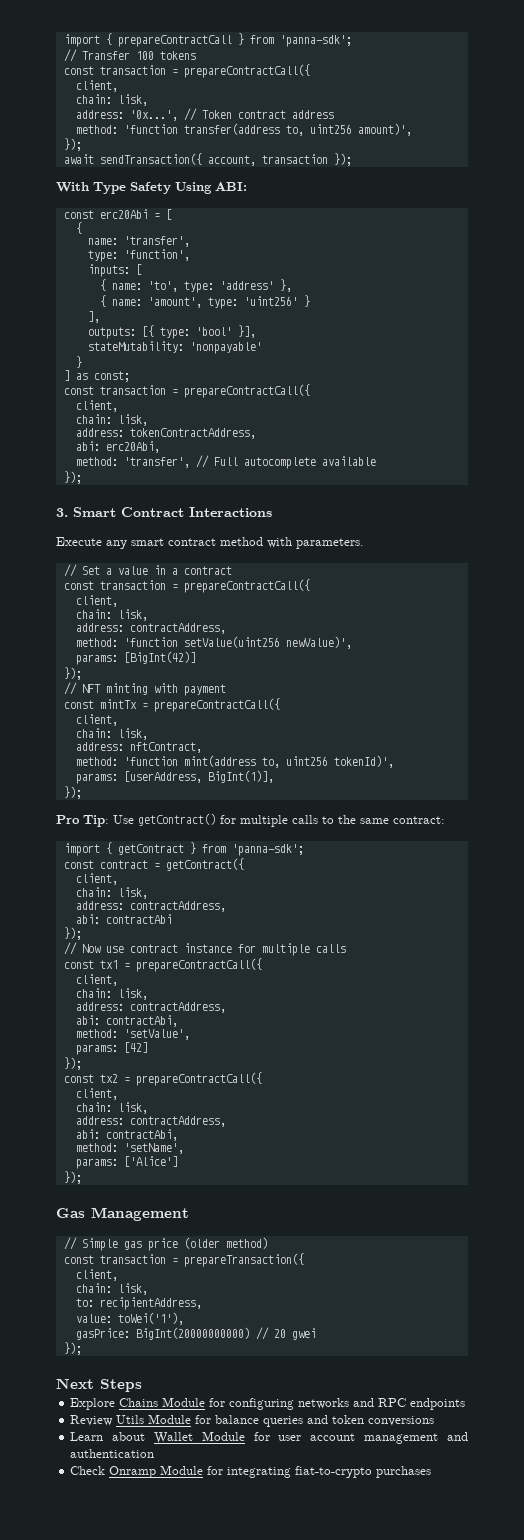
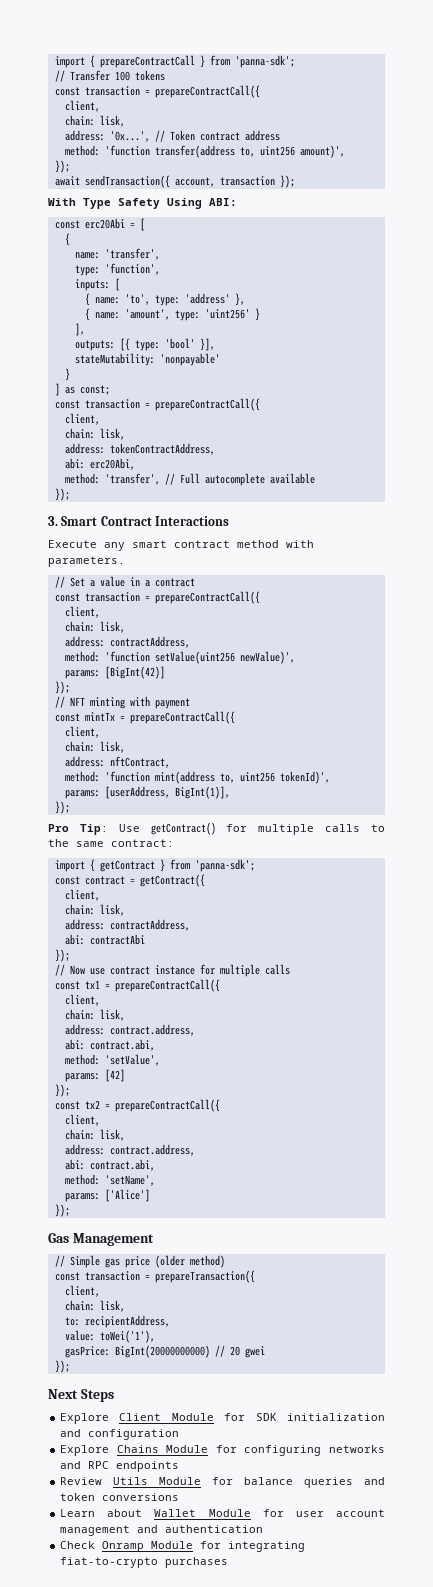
[129,1002,226,1013] [75,1015,178,1027] contractAddress, // abi: contractAbi, -> [109,1024,195,1036] [64,1039,155,1051] contract.address, // abi: contract.abi,
[129,1116,226,1127] [75,1129,178,1141] contractAddress, // abi: contractAbi, -> [109,1144,195,1156] [64,1159,155,1171] contract.address, // abi: contract.abi,
(142, 1385) none -> [60,1413,385,1424] [60,1429,180,1440] // Explore Client Module for SDK initialization and configuration

